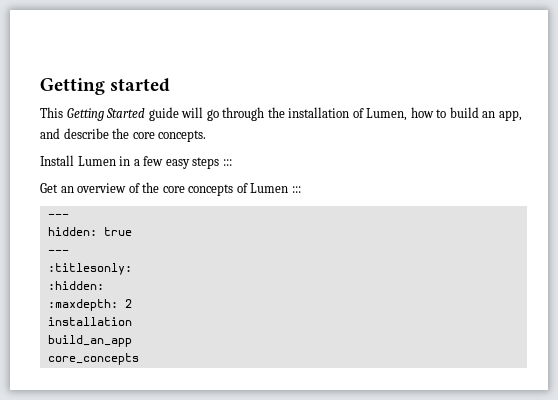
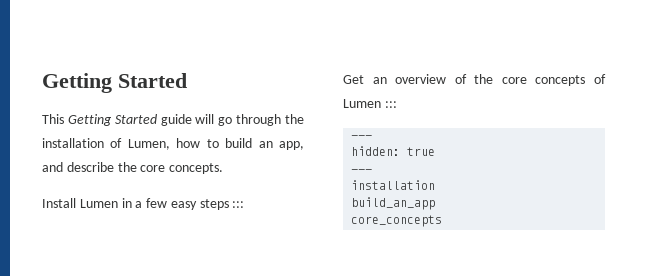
[40,78,171,95] Getting started -> [42,73,187,93] Getting Started
[47,263,132,275] [47,281,104,290] [47,299,132,311] // :titlesonly: // :hidden: // :maxdepth: 2 -> (373, 171) none

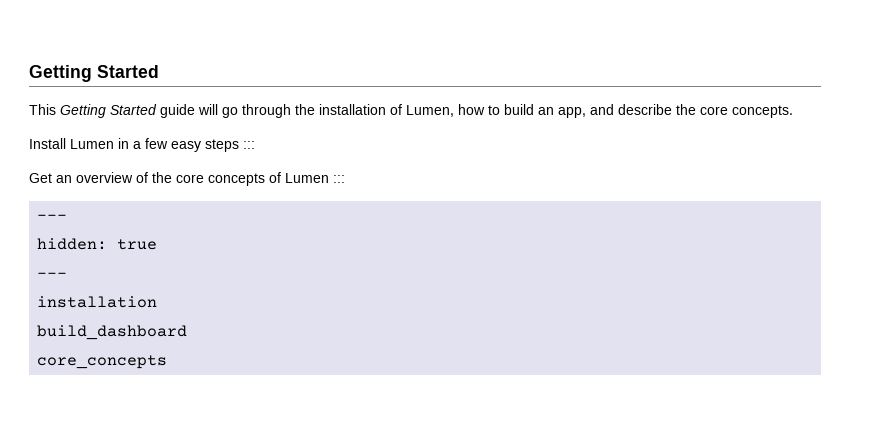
[351,197,436,210] build_an_app -> [37,325,188,340] build_dashboard

